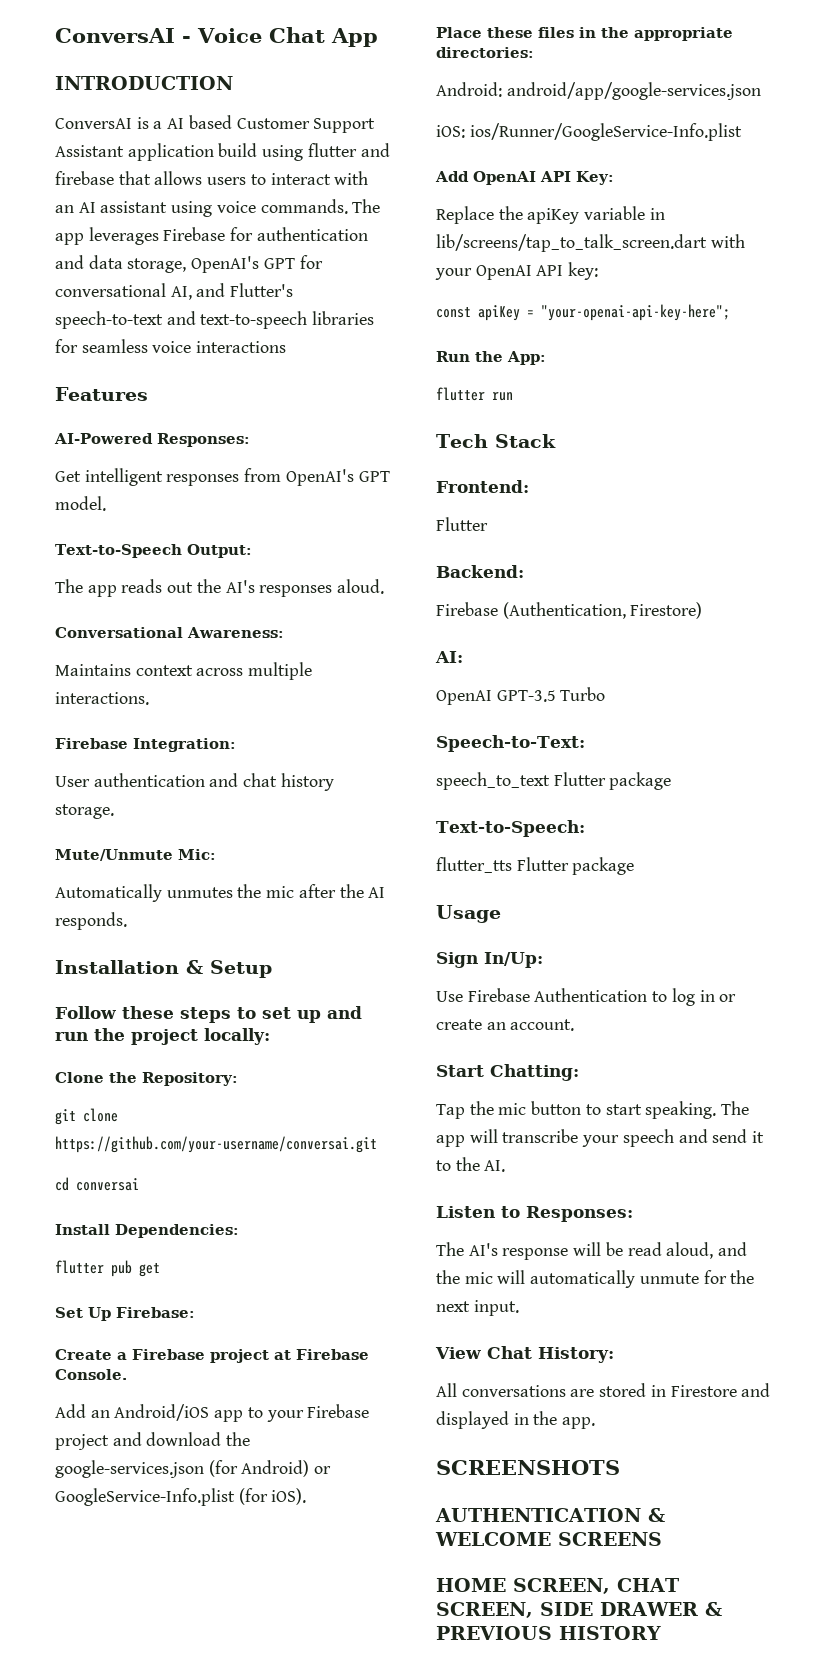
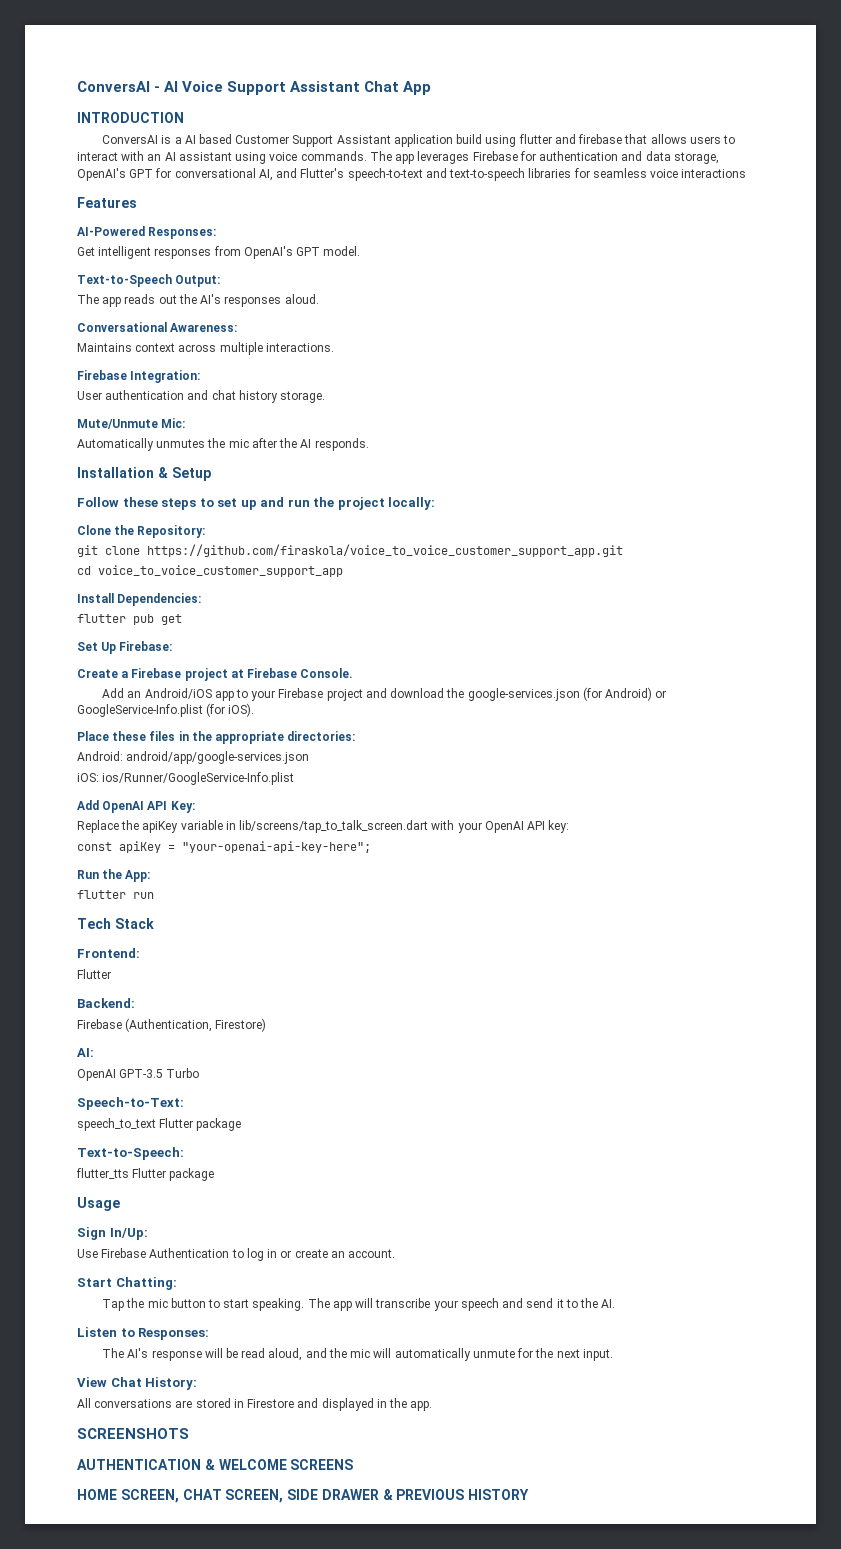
[197,28,262,43] Voice -> [164,81,361,95] AI Voice Support Assistant
[55,1136,377,1153] https://github.com/your-username/conversai.git -> [147,544,623,557] https://github.com/firaskola/voice_to_voice_customer_support_app.git
[76,1178,139,1191] conversai -> [98,565,343,577] voice_to_voice_customer_support_app

